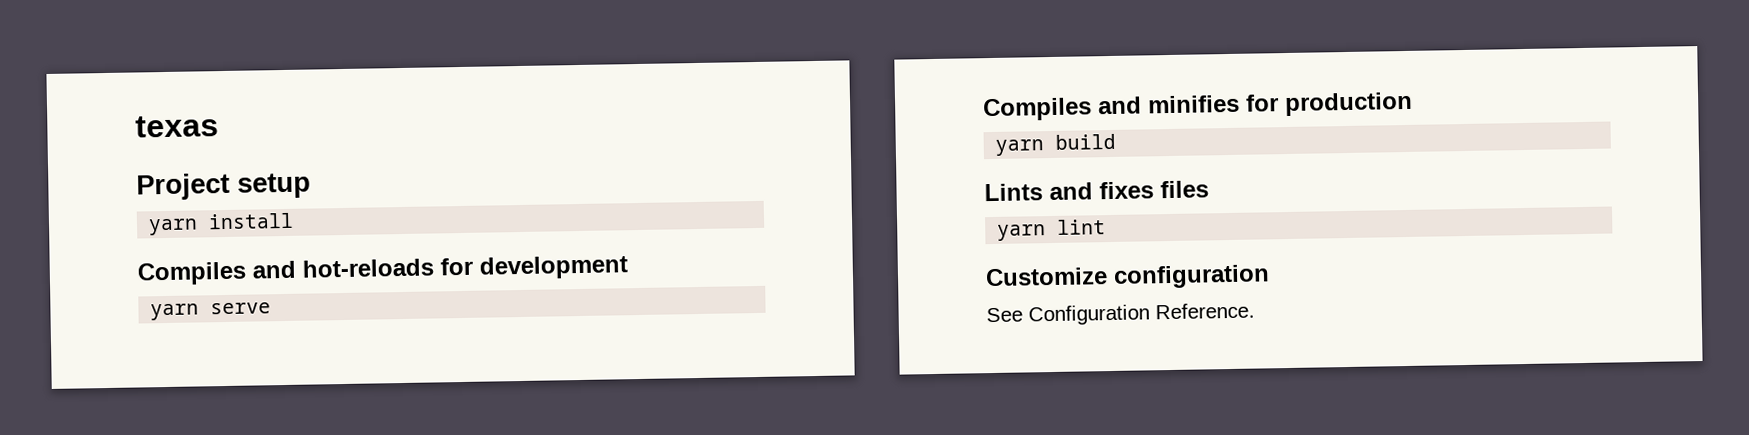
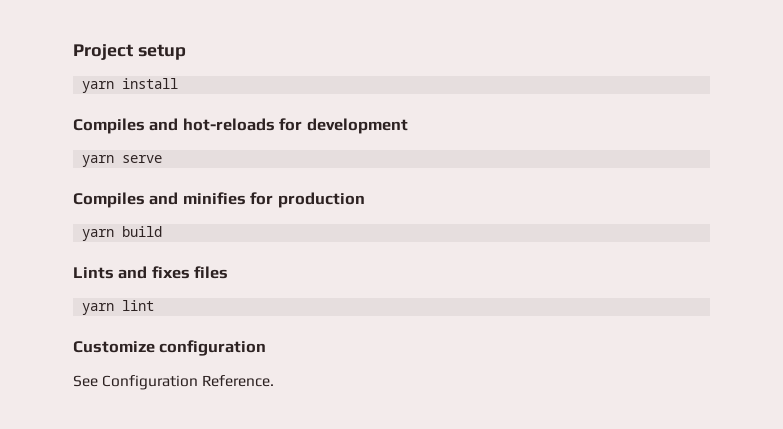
[135,115,219,138] texas // -> (73, 52) none

